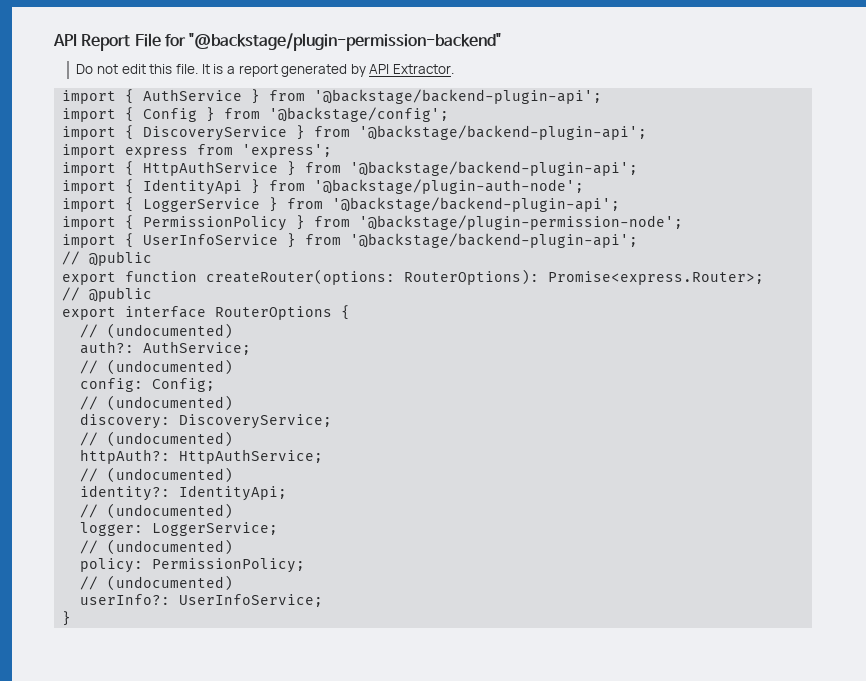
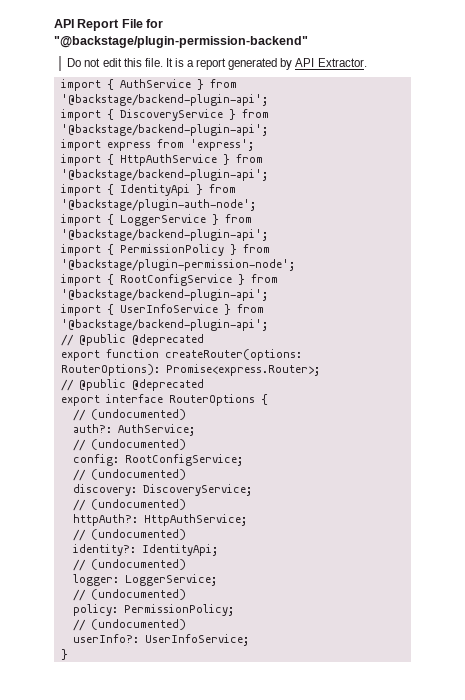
[62,107,450,122] // import { Config } from '@backstage/config'; -> (268, 100) none
(684, 222) none -> [60,274,278,286] [60,289,268,301] // import { RootConfigService } from '@backstage/backend-plugin-api';
(153, 258) none -> [131,334,204,346] @deprecated
(153, 294) none -> [131,379,204,391] @deprecated
[152,378,216,392] Config; -> [124,454,243,466] RootConfigService;

